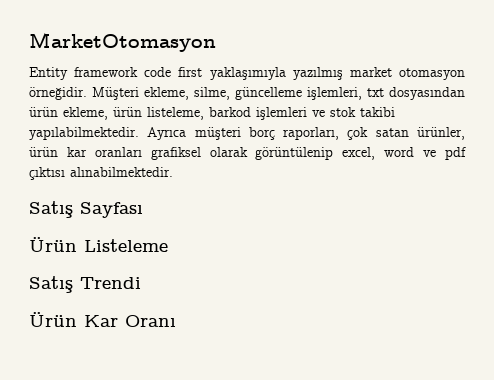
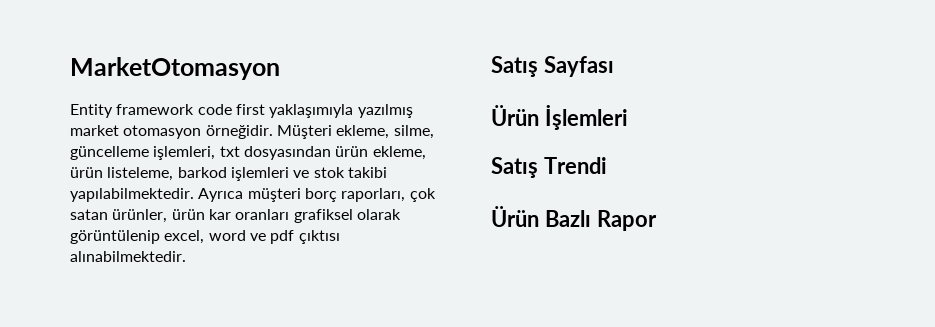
[84,239,168,252] Listeleme -> [544,105,628,130] İşlemleri
[84,315,176,327] Kar Oranı -> [544,210,657,231] Bazlı Rapor

